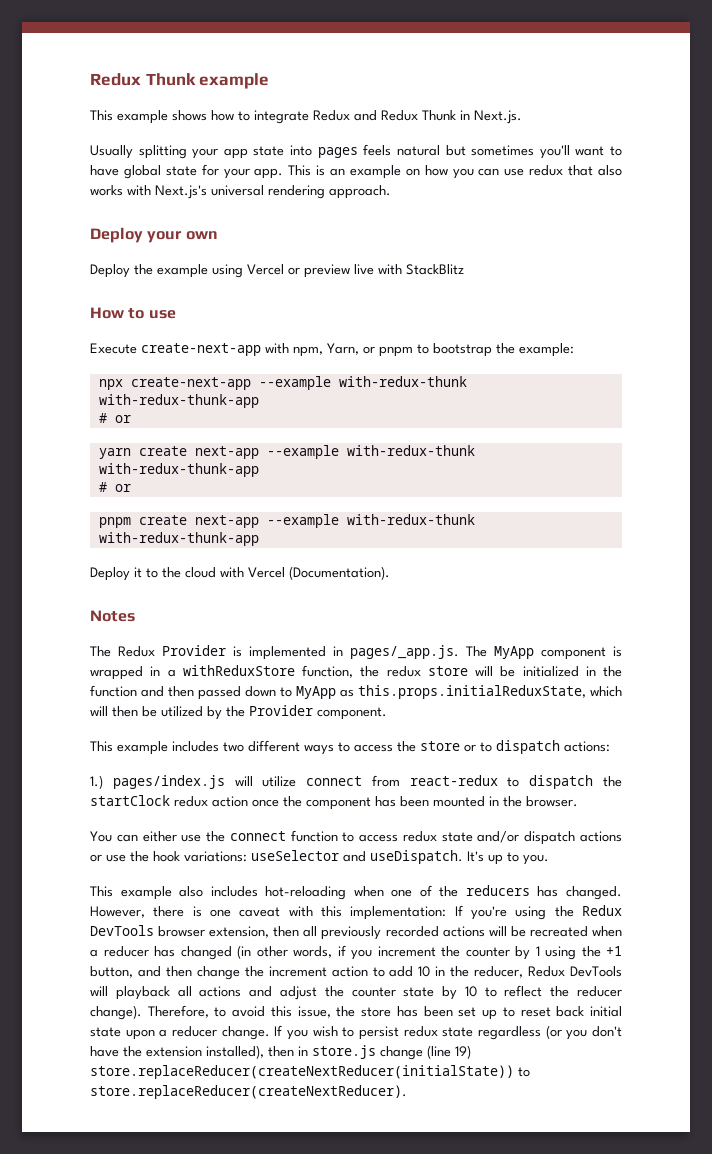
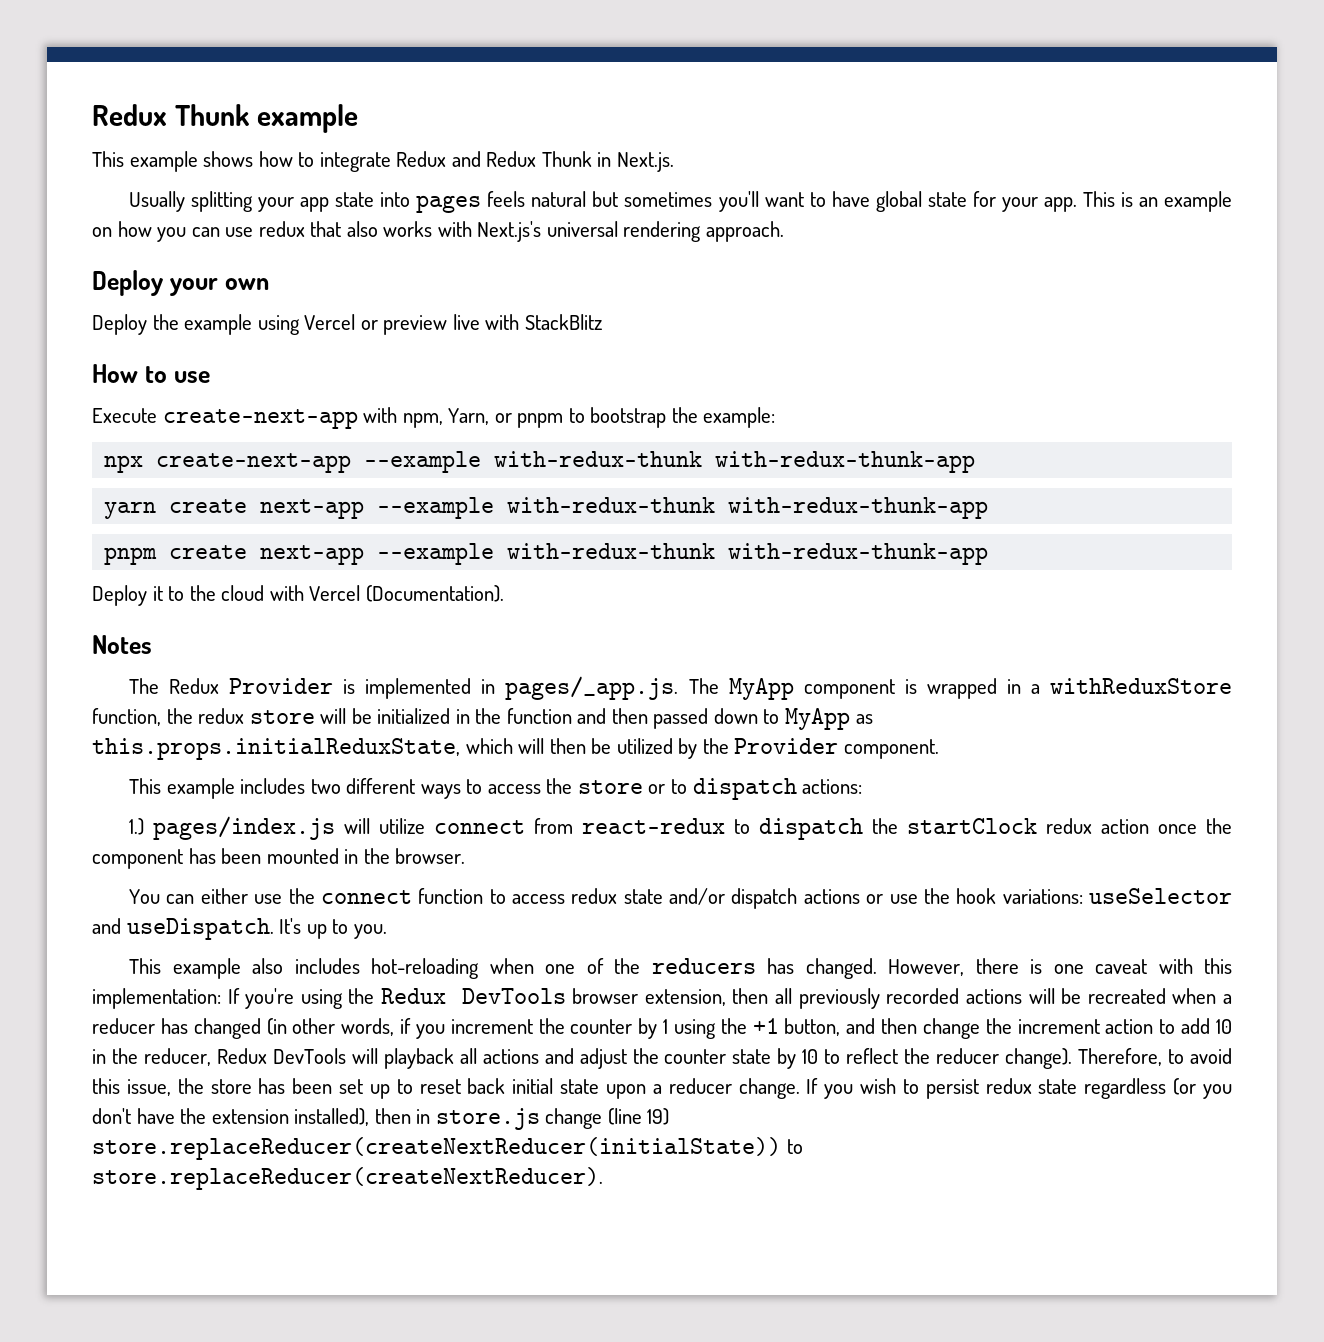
[98,413,131,423] // # or -> (976, 462) none
[98,482,131,492] // # or -> (989, 508) none

